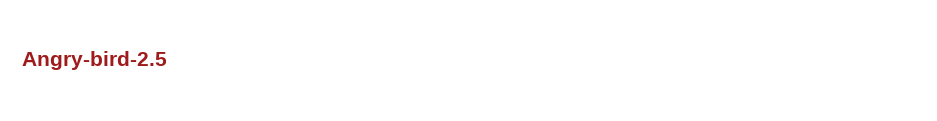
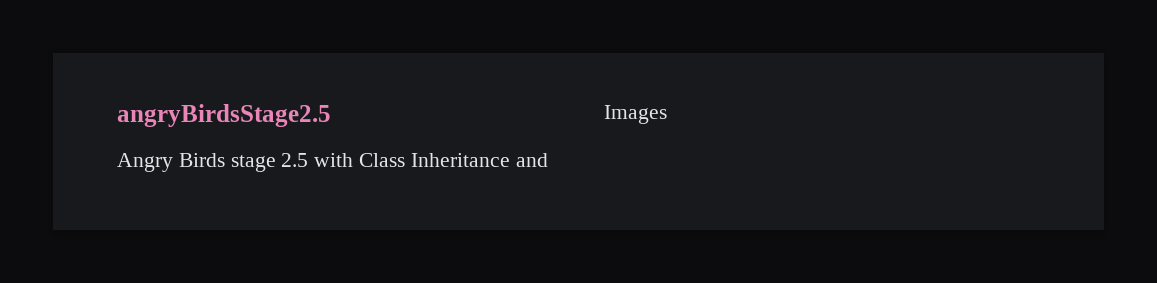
[22,51,167,70] Angry-bird-2.5 -> [117,104,331,127] [117,153,548,172] [604,105,667,124] angryBirdsStage2.5 // Angry Birds stage 2.5 with Class Inheritance and Images

